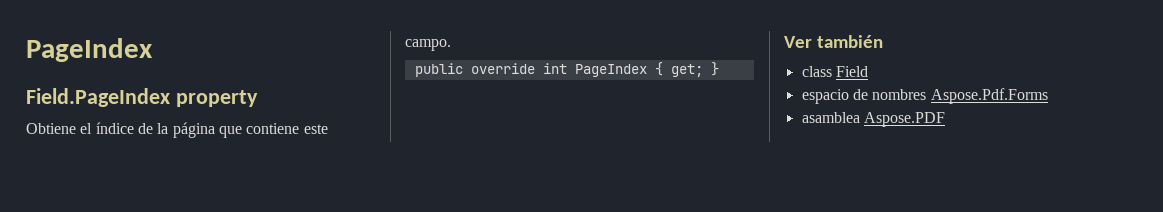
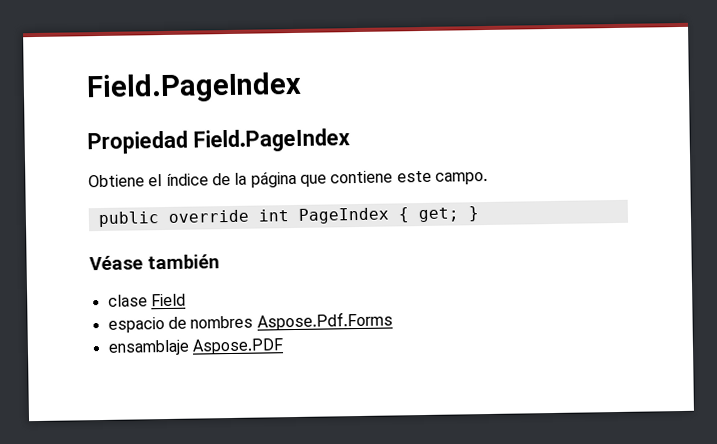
[26,38,153,62] [26,88,258,107] PageIndex // Field.PageIndex property -> [86,71,302,104] [87,128,350,155] Field.PageIndex // Propiedad Field.PageIndex
[784,36,812,48] Ver -> [89,255,143,271] Véase
[801,66,832,77] class -> [107,294,148,307] clase
[801,112,860,123] asamblea -> [107,339,190,356] ensamblaje

